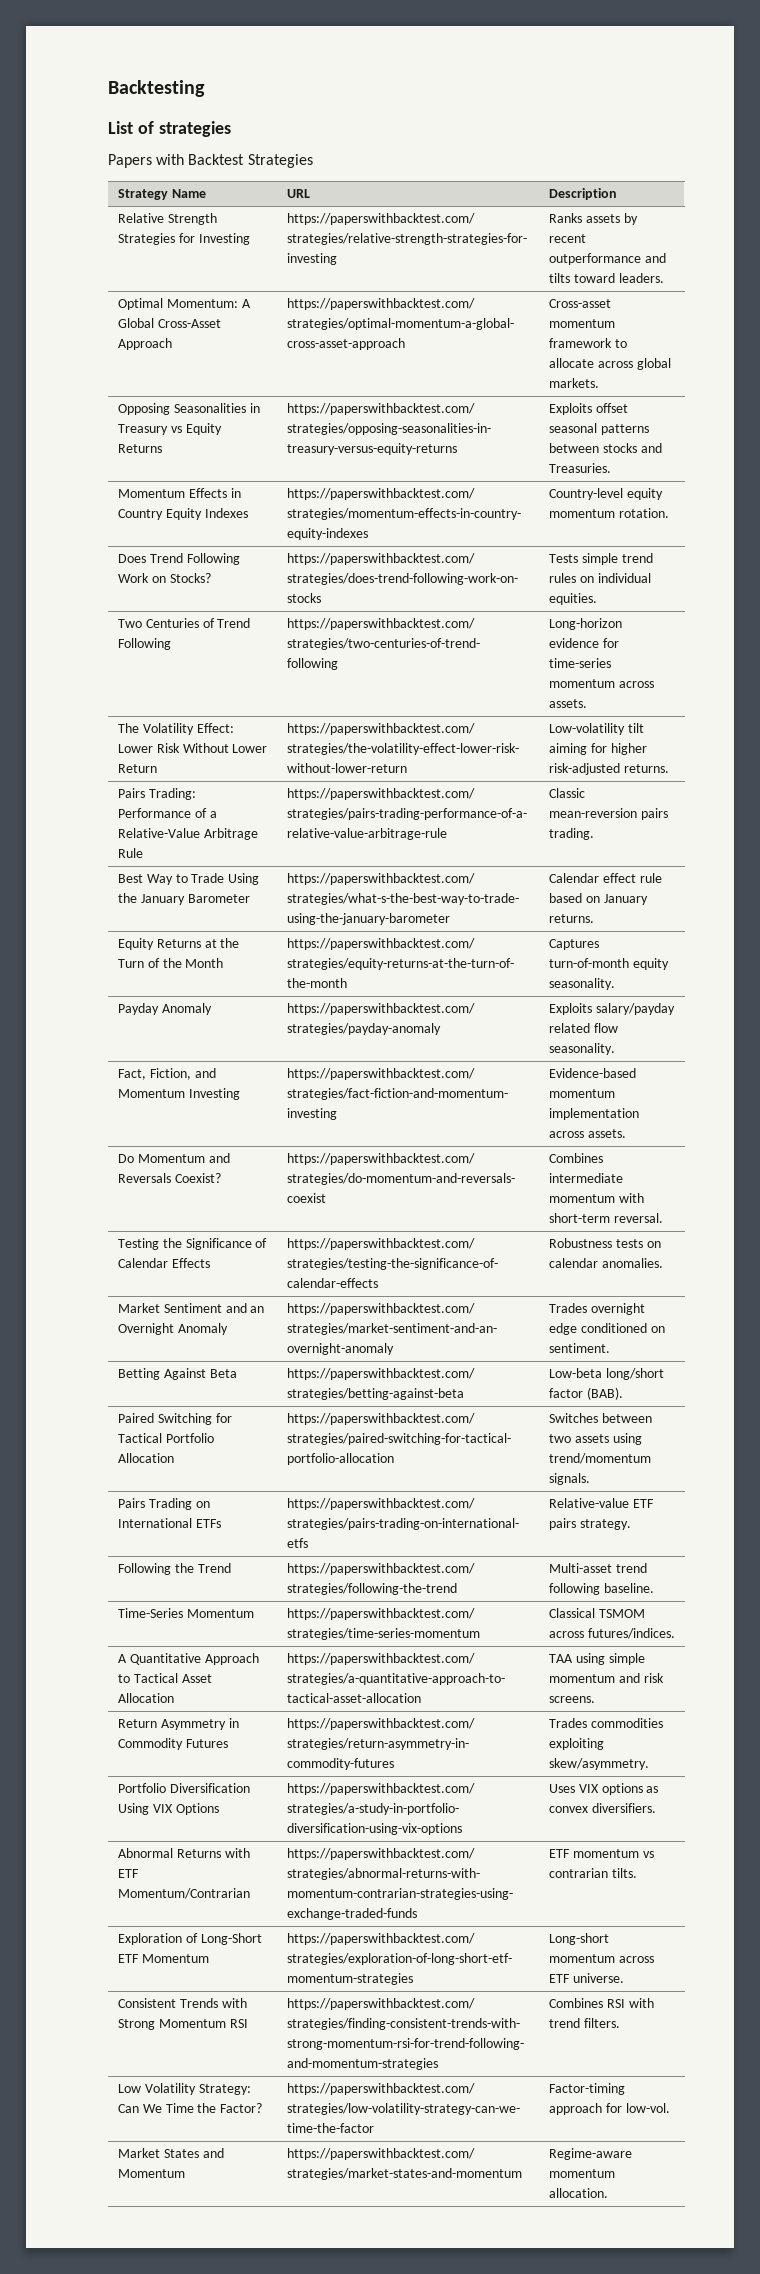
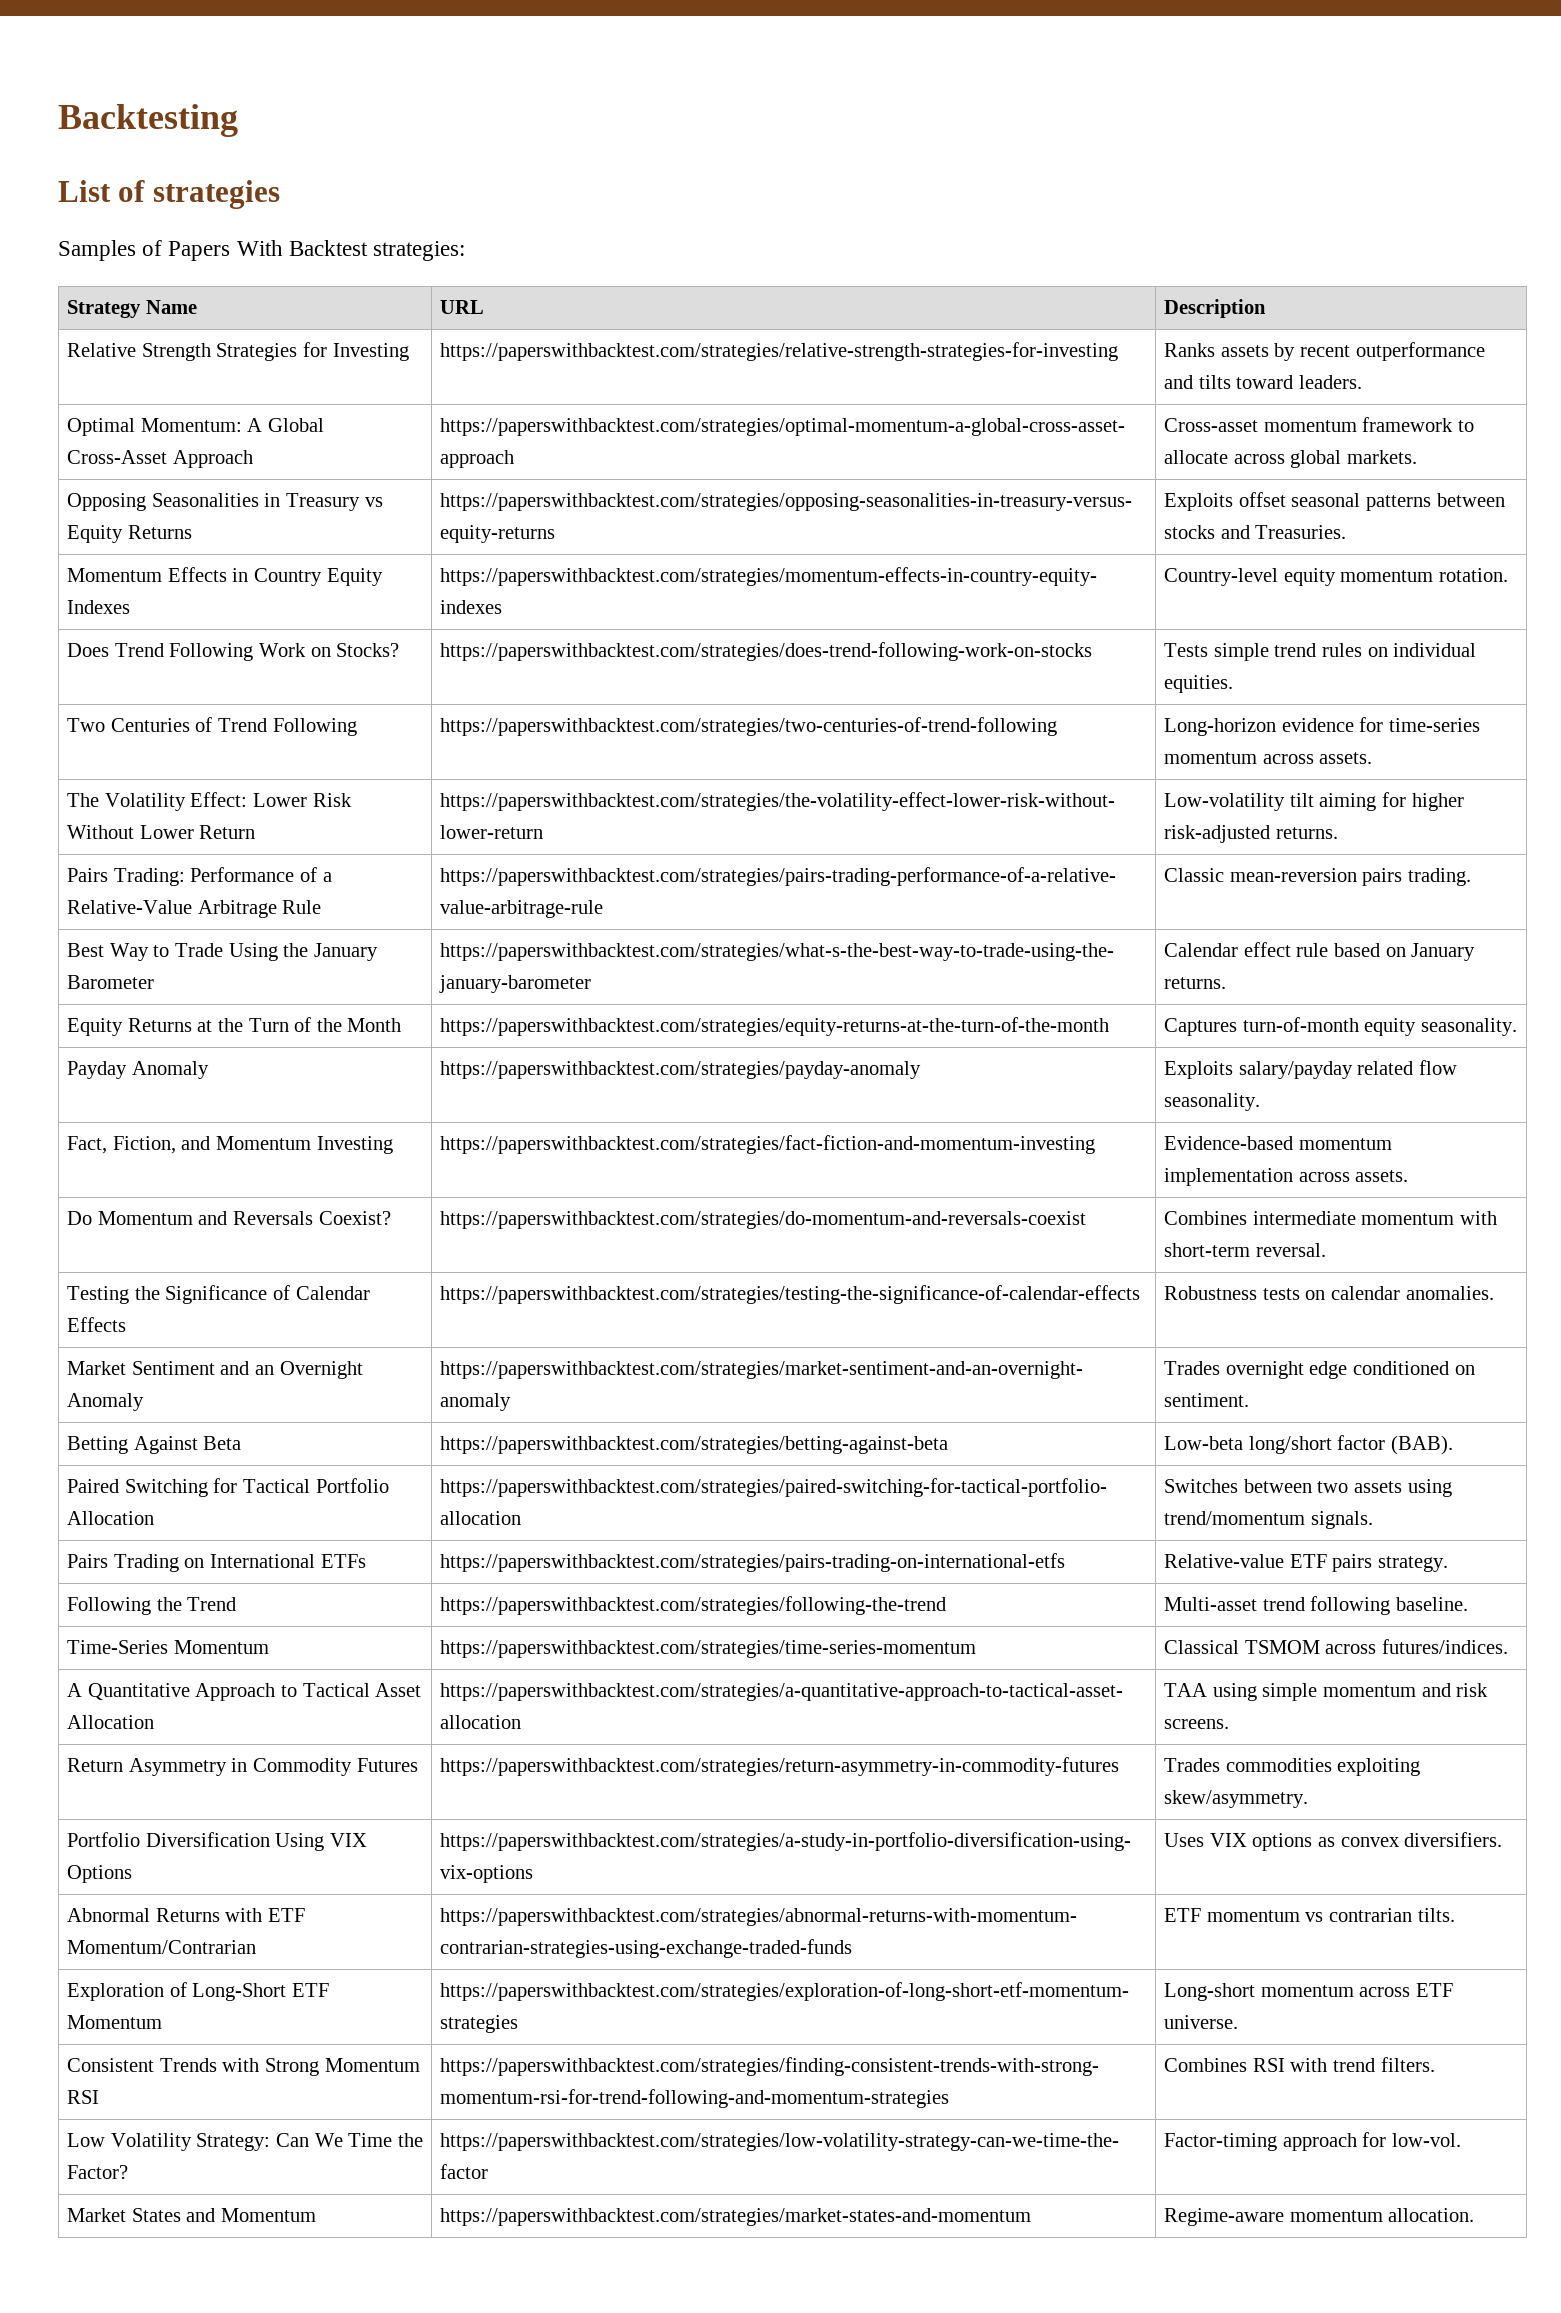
[108,154,313,168] Papers with Backtest Strategies -> [58,240,466,261] Samples of Papers With Backtest strategies:

